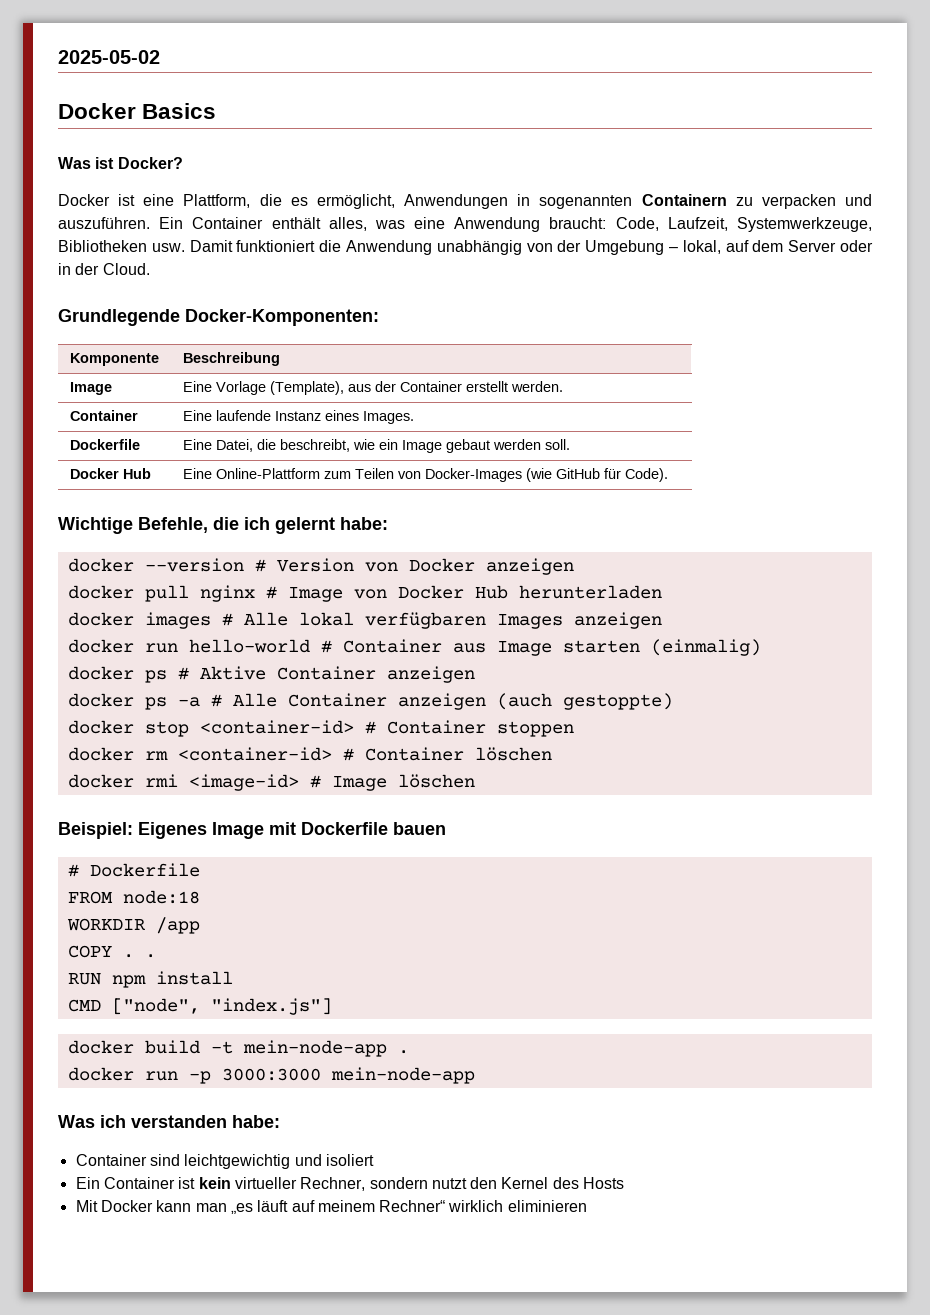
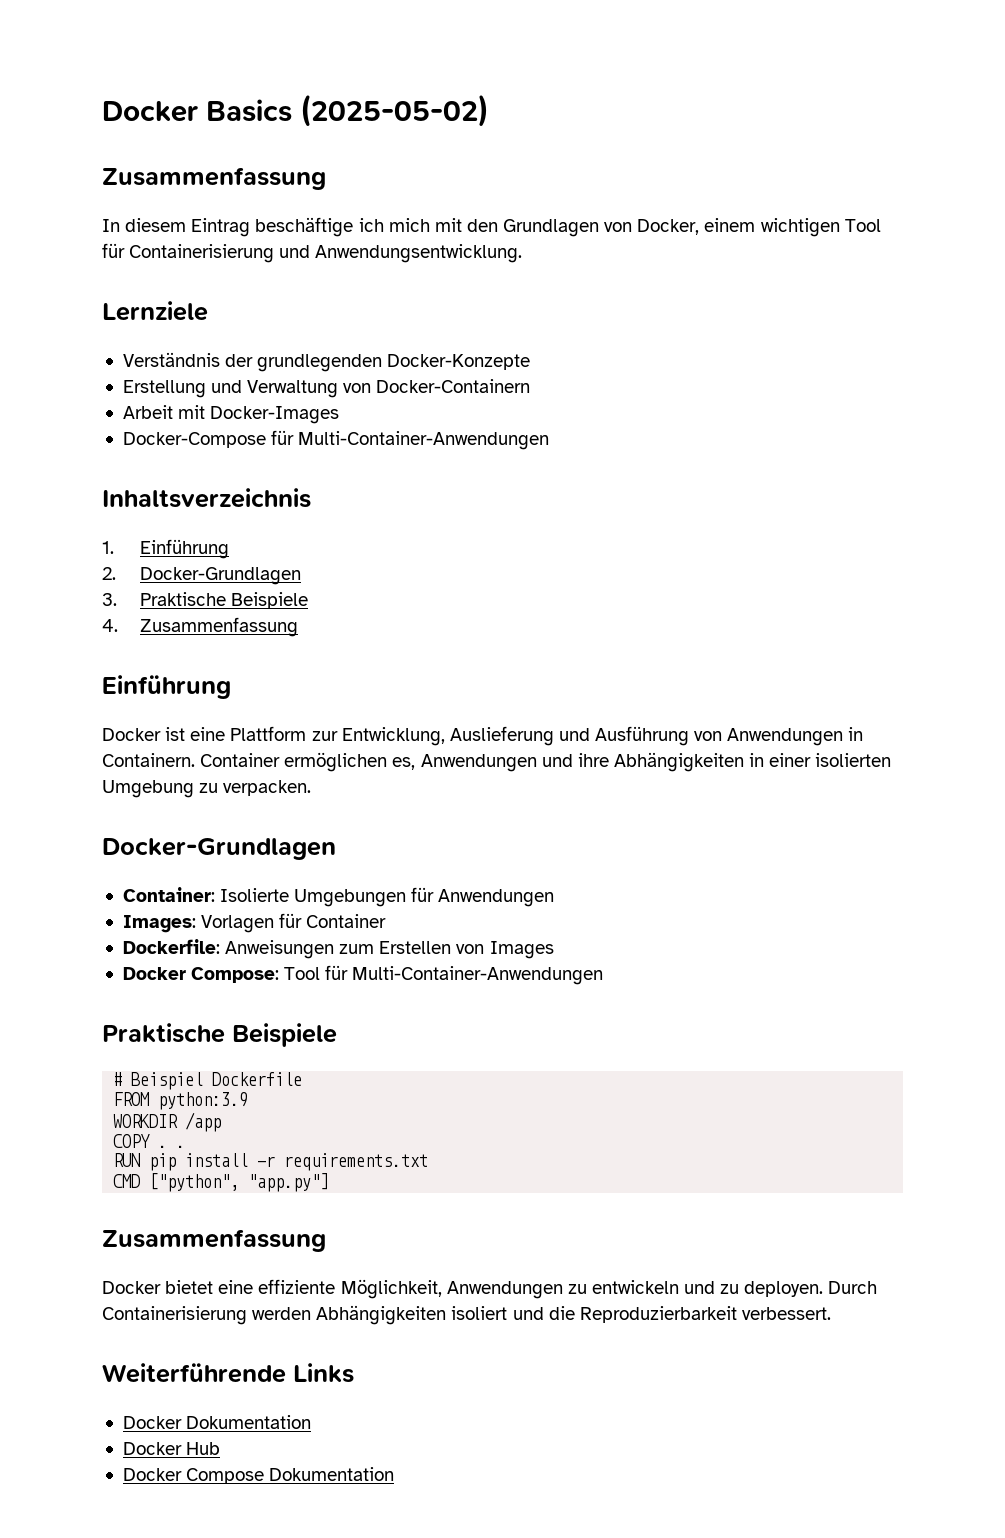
[58,50,160,64] 2025-05-02 // -> (102, 111) none
[58,157,183,169] [58,194,873,209] [58,217,872,232] [58,240,873,255] [58,263,150,275] [58,309,379,326] [69,353,159,366] [182,352,280,366] [69,382,112,395] [182,381,563,395] [69,410,138,421] [182,410,414,424] [69,439,140,450] [182,439,570,453] [69,468,151,479] [182,468,668,482] [58,517,388,534] [67,558,574,575] [67,585,662,602] [67,612,662,629] [67,639,761,656] [67,666,475,683] [67,693,673,710] [67,720,574,737] [67,747,552,761] [67,774,475,791] [58,822,446,839] [67,864,79,877] // Was ist Docker? // Docker ist eine Plattform, die es ermöglicht, Anwendungen in sogenannten Containern zu verpacken und auszuführen. Ein Container enthält alles, was eine Anwendung braucht: Code, Laufzeit, Systemwerkzeuge, Bibliotheken usw. Damit funktioniert die Anwendung unabhängig von der Umgebung – lokal, auf dem Server oder in der Cloud. // Grundlegende Docker-Komponenten: // Komponente | Beschreibung // Image | Eine Vorlage (Template), aus der Container erstellt werden. // Container | Eine laufende Instanz eines Images. // Dockerfile | Eine Datei, die beschreibt, wie ein Image gebaut werden soll. // Docker Hub | Eine Online-Plattform zum Teilen von Docker-Images (wie GitHub für Code). // Wichtige Befehle, die ich gelernt habe: // docker --version # Version von Docker anzeigen // docker pull nginx # Image von Docker Hub herunterladen // docker images # Alle lokal verfügbaren Images anzeigen // docker run hello-world # Container aus Image starten (einmalig) // docker ps # Aktive Container anzeigen // docker ps -a # Alle Container anzeigen (auch gestoppte) // docker stop <container-id> # Container stoppen // docker rm <container-id> # Container löschen // docker rmi <image-id> # Image löschen // Beispiel: Eigenes Image mit Dockerfile bauen // # -> [300,94,489,127] [102,167,326,190] [102,217,881,237] [102,243,523,263] [102,301,208,321] [122,352,531,372] [122,379,531,398] [122,405,340,424] [122,430,550,450] [102,488,311,508] [102,539,229,559] [102,567,301,585] [102,592,308,609] [102,617,298,637] [102,675,231,699] [102,726,864,746] [102,752,892,772] [102,780,312,798] [102,838,336,860] [122,887,555,907] [122,913,387,933] [122,939,554,959] [122,965,604,985] [102,1023,337,1047] [113,1072,204,1090] (2025-05-02) // Zusammenfassung // In diesem Eintrag beschäftige ich mich mit den Grundlagen von Docker, einem wichtigen Tool für Containerisierung und Anwendungsentwicklung. // Lernziele // Verständnis der grundlegenden Docker-Konzepte // Erstellung und Verwaltung von Docker-Containern // Arbeit mit Docker-Images // Docker-Compose für Multi-Container-Anwendungen // Inhaltsverzeichnis // 1. Einführung // 2. Docker-Grundlagen // 3. Praktische Beispiele // 4. Zusammenfassung // Einführung // Docker ist eine Plattform zur Entwicklung, Auslieferung und Ausführung von Anwendungen in Containern. Container ermöglichen es, Anwendungen und ihre Abhängigkeiten in einer isolierten Umgebung zu verpacken. // Docker-Grundlagen // Container: Isolierte Umgebungen für Anwendungen // Images: Vorlagen für Container // Dockerfile: Anweisungen zum Erstellen von Images // Docker Compose: Tool für Multi-Container-Anwendungen // Praktische Beispiele // # Beispiel
[122,890,200,904] node:18 -> [158,1092,249,1110] python:3.9
[111,975,146,988] npm -> [149,1153,177,1171] pip
(233, 978) none -> [257,1153,429,1171] -r requirements.txt
[111,998,332,1015] [67,1040,409,1057] [67,1067,475,1084] [58,1115,280,1128] [75,1154,374,1169] [75,1177,625,1191] [75,1200,587,1214] ["node", "index.js"] // docker build -t mein-node-app . // docker run -p 3000:3000 mein-node-app // Was ich verstanden habe: // Container sind leichtgewichtig und isoliert // Ein Container ist kein virtueller Rechner, sondern nutzt den Kernel des Hosts // Mit Docker kann man „es läuft auf meinem Rechner“ wirklich eliminieren -> [149,1173,330,1192] [102,1229,326,1252] [102,1279,878,1299] [102,1305,831,1325] [102,1363,354,1383] [122,1415,312,1429] [122,1442,221,1455] [122,1467,395,1484] ["python", "app.py"] // Zusammenfassung // Docker bietet eine effiziente Möglichkeit, Anwendungen zu entwickeln und zu deployen. Durch Containerisierung werden Abhängigkeiten isoliert und die Reproduzierbarkeit verbessert. // Weiterführende Links // Docker Dokumentation // Docker Hub // Docker Compose Dokumentation

